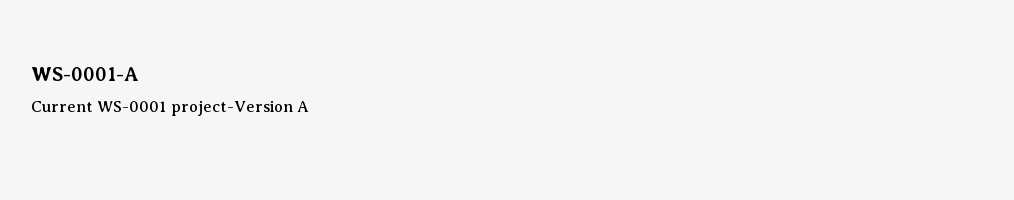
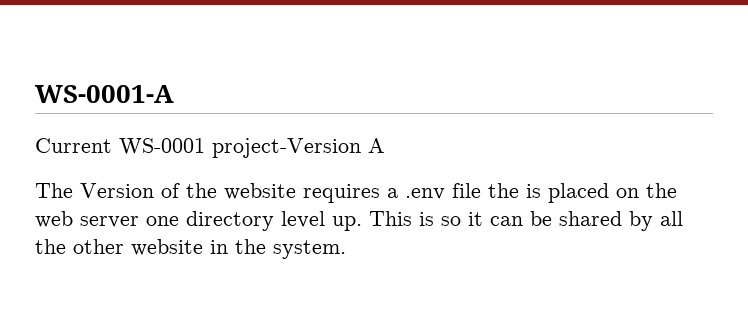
(309, 106) none -> [35,183,677,203] [35,211,683,231] [35,239,346,259] // The Version of the website requires a .env file the is placed on the web server one directory level up. This is so it can be shared by all the other website in the system.

